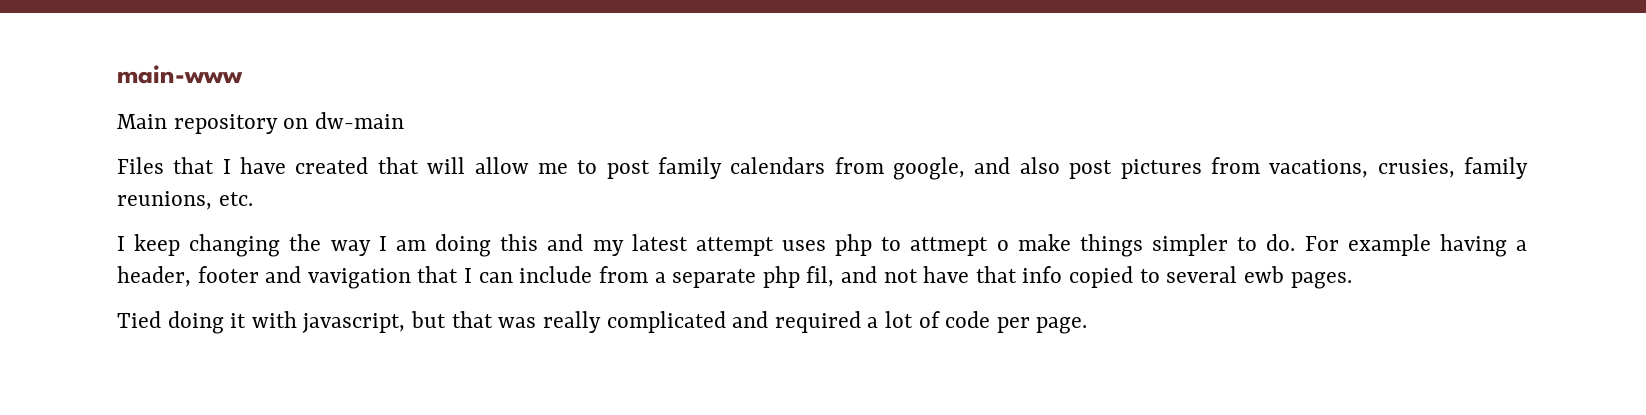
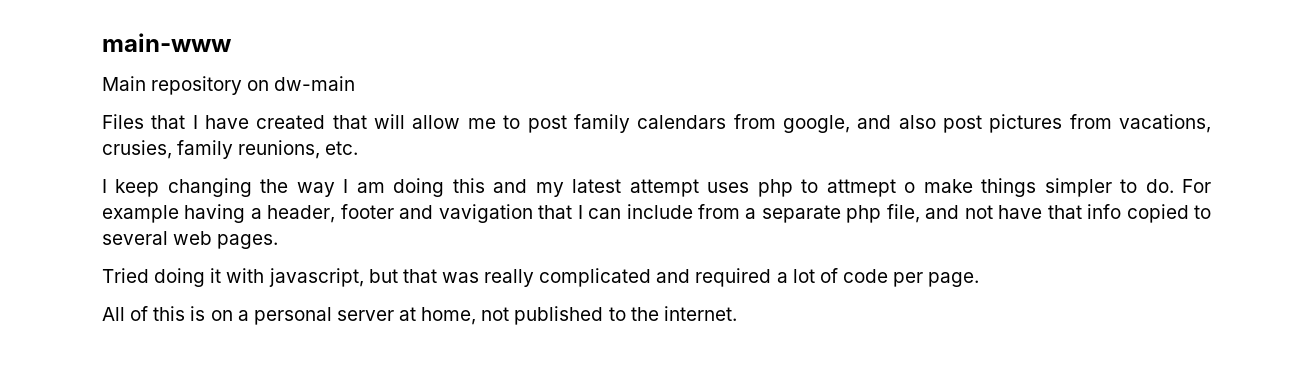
[806,266,835,287] fil, -> [886,204,920,223] file,
[1243,266,1284,283] ewb -> [173,231,213,245] web
[117,311,161,328] Tied -> [102,268,149,283] Tried
(1088, 325) none -> [102,306,737,325] // All of this is on a personal server at home, not published to the internet.

